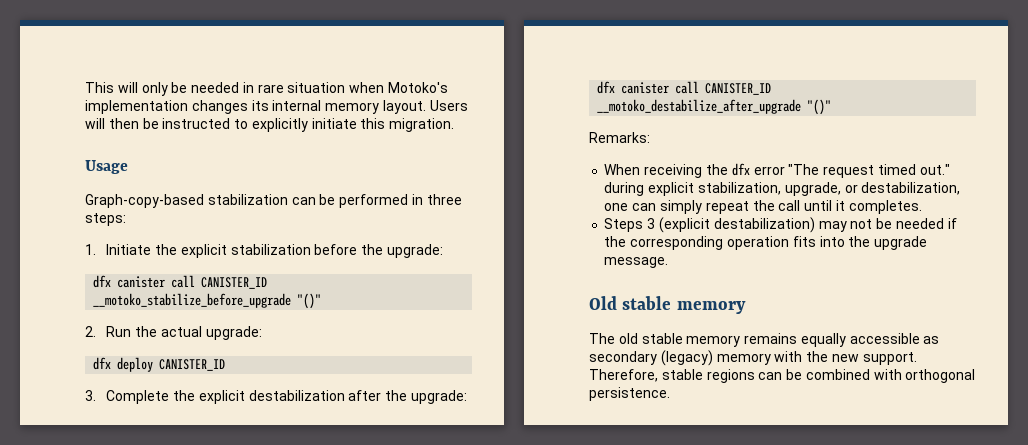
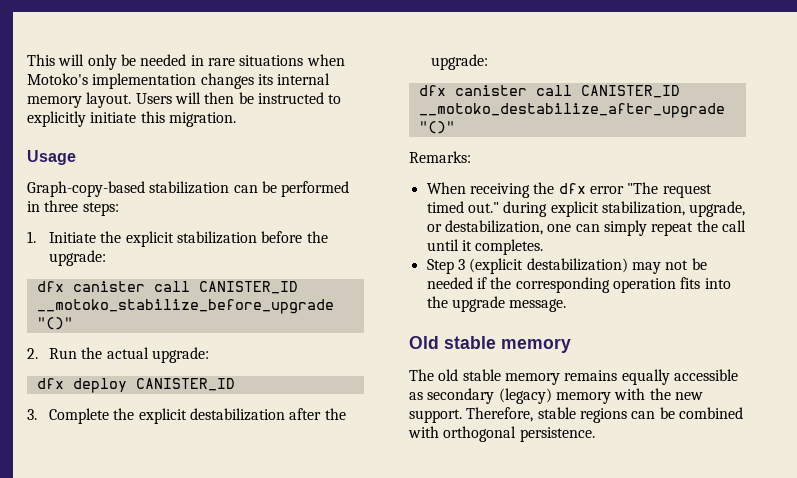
[287,82,346,93] situation -> [239,55,304,66] situations
[604,218,644,232] Steps -> [426,259,454,274] Step

